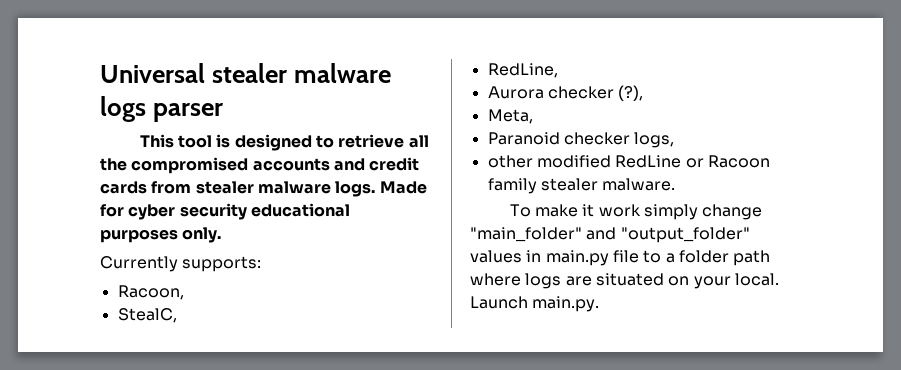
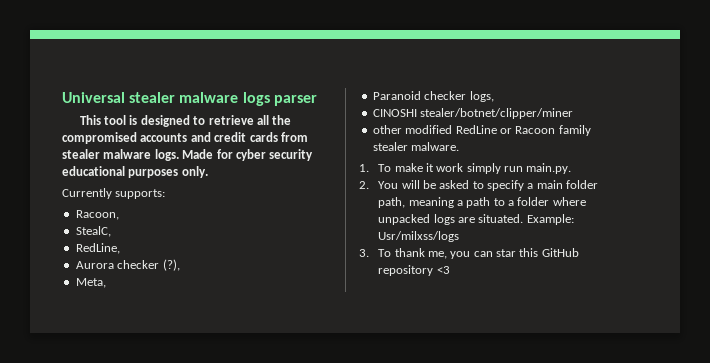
(675, 140) none -> [372,108,574,119] // CINOSHI stealer/botnet/clipper/miner
(676, 184) none -> [359,164,369,172] 1.
[702,204,763,220] [470,227,750,243] [470,250,771,266] [470,273,779,289] [470,296,600,312] change "main_folder" and "output_folder" values in main.py file to a folder path where logs are situated on your local. Launch main.py. -> [504,163,572,174] [359,180,599,191] [378,197,586,208] [378,214,574,225] [378,231,460,242] [359,248,579,259] [378,265,450,276] run main.py. // 2. You will be asked to specify a main folder path, meaning a path to a folder where unpacked logs are situated. Example: Usr/milxss/logs // 3. To thank me, you can star this GitHub repository <3

